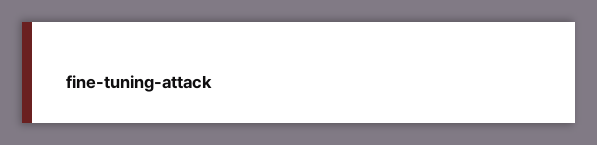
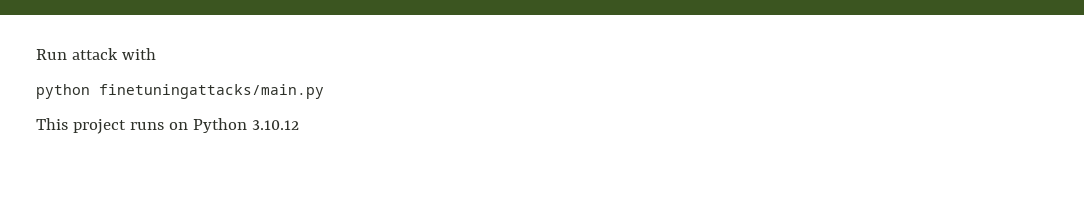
[66,75,212,92] fine-tuning-attack -> [36,48,156,60] [36,84,324,99] [36,118,299,134] Run attack with // python finetuningattacks/main.py // This project runs on Python 3.10.12

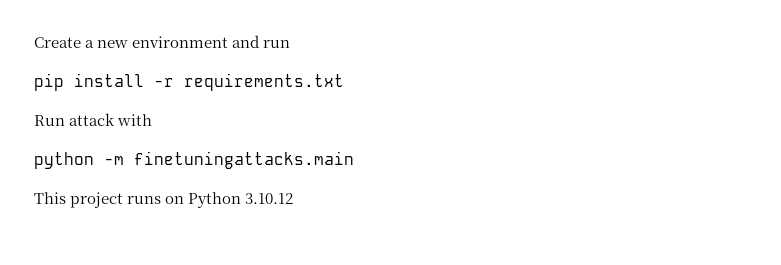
(36, 54) none -> [34,35,291,48] [34,73,344,91] Create a new environment and run // pip install -r requirements.txt //
[99,84,324,99] finetuningattacks/main.py -> [104,151,354,169] -m finetuningattacks.main

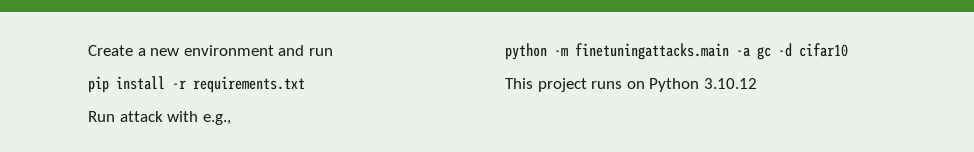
(153, 120) none -> [202,114,231,125] e.g.,
(354, 160) none -> [736,43,848,60] -a gc -d cifar10

